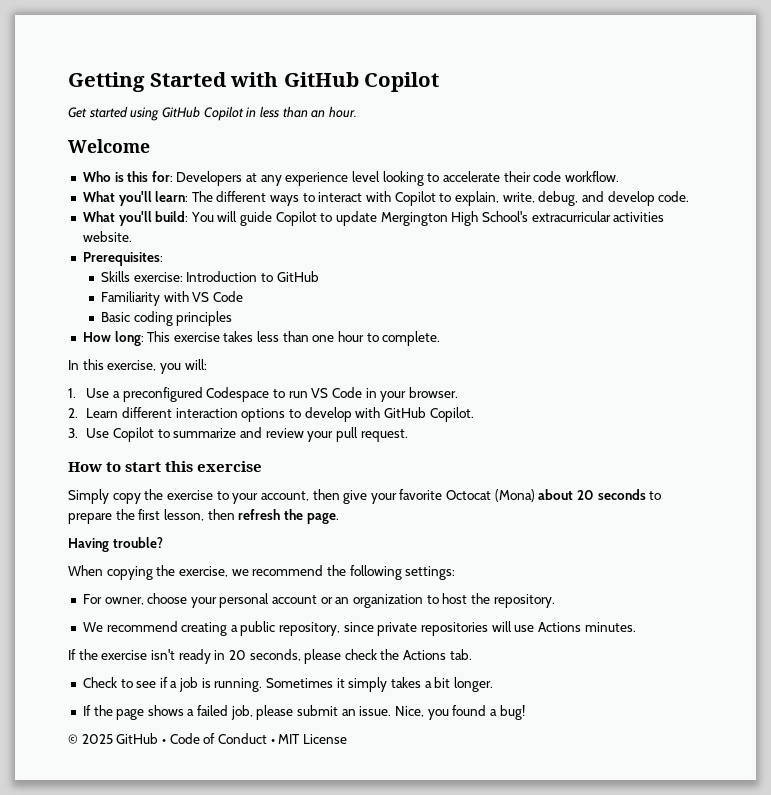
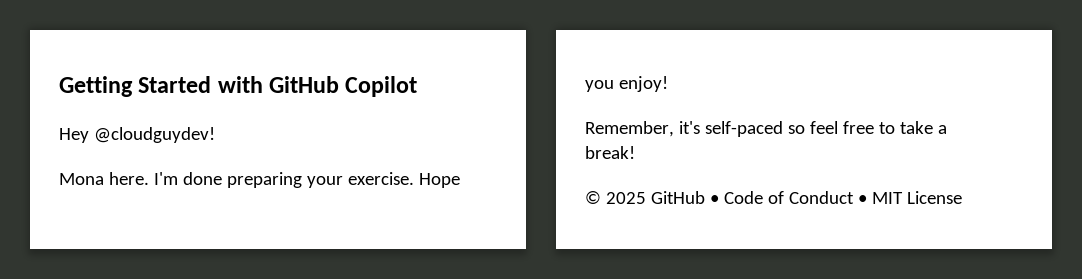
[68,106,357,121] [68,139,150,153] [82,171,619,186] [82,191,690,206] [82,211,665,226] [82,231,132,242] [82,252,163,266] [101,271,319,282] [101,291,244,306] [101,311,233,326] [82,331,441,346] [68,359,207,374] [68,387,458,402] [68,407,474,422] [68,427,408,442] [68,461,263,472] [68,489,662,504] [68,509,339,524] [68,537,163,552] [68,565,456,580] [82,593,555,608] [82,621,636,636] [68,649,472,664] [82,677,493,692] [82,705,525,720] Get started using GitHub Copilot in less than an hour. // Welcome // Who is this for: Developers at any experience level looking to accelerate their code workflow. // What you'll learn: The different ways to interact with Copilot to explain, write, debug, and develop code. // What you'll build: You will guide Copilot to update Mergington High School's extracurricular activities website. // Prerequisites: // Skills exercise: Introduction to GitHub // Familiarity with VS Code // Basic coding principles // How long: This exercise takes less than one hour to complete. // In this exercise, you will: // 1. Use a preconfigured Codespace to run VS Code in your browser. // 2. Learn different interaction options to develop with GitHub Copilot. // 3. Use Copilot to summarize and review your pull request. // How to start this exercise // Simply copy the exercise to your account, then give your favorite Octocat (Mona) about 20 seconds to prepare the first lesson, then refresh the page. // Having trouble? // When copying the exercise, we recommend the following settings: // For owner, choose your personal account or an organization to host the repository. // We recommend creating a public repository, since private repositories will use Actions minutes. // If the exercise isn't ready in 20 seconds, please check the Actions tab. // Check to see if a job is running. Sometimes it simply takes a bit longer. // If the page shows a failed job, please submit an issue. Nice, you found a bug! -> [59,127,215,143] [59,172,460,188] [585,76,668,92] [585,121,947,137] [585,146,635,159] Hey @cloudguydev! // Mona here. I'm done preparing your exercise. Hope you enjoy! // Remember, it's self-paced so feel free to take a break!

